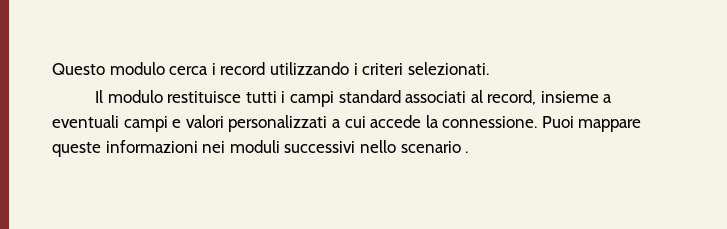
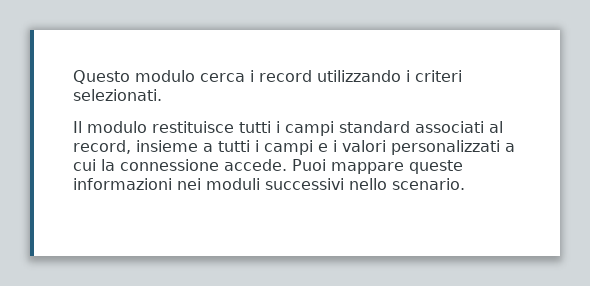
[52,115,119,128] eventuali -> [218,140,259,152] tutti i
(182, 123) none -> [333,140,337,152] i
[370,115,538,128] accede la connessione. -> [101,159,287,171] la connessione accede.
[400,141,469,153] scenario . -> [392,178,465,190] scenario.

